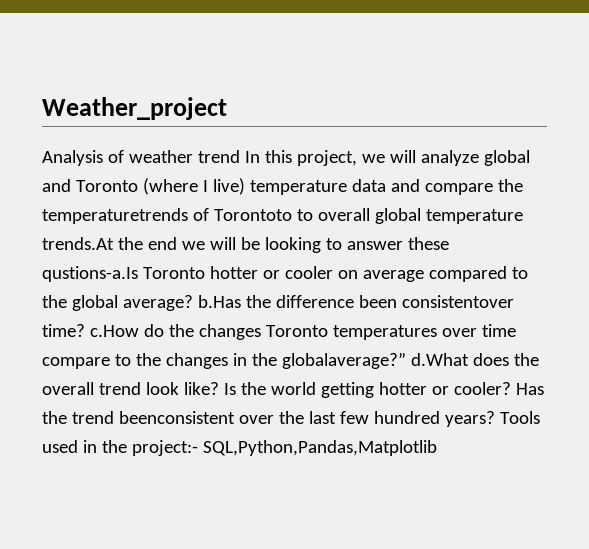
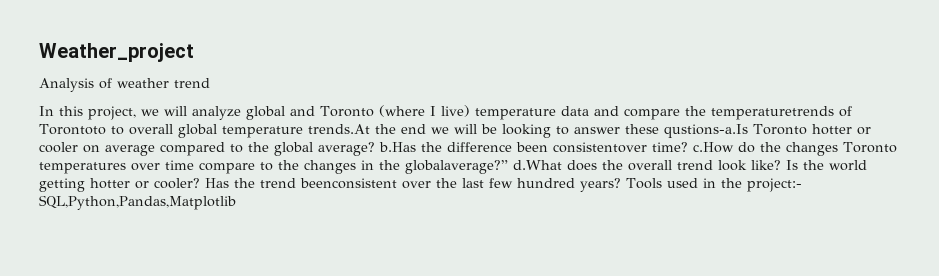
(240, 156) none -> (210, 83) //

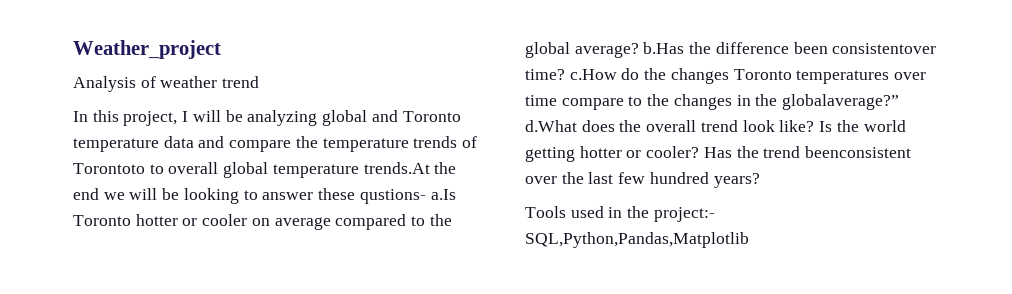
[141,105,470,120] we will analyze global and Toronto (where I live) -> [182,110,461,126] I will be analyzing global and Toronto
[710,106,834,120] temperaturetrends -> [322,136,458,152] temperature trends
[663,124,748,138] qustions-a.Is -> [359,189,456,204] qustions- a.Is
(621, 185) none -> (760, 180) //

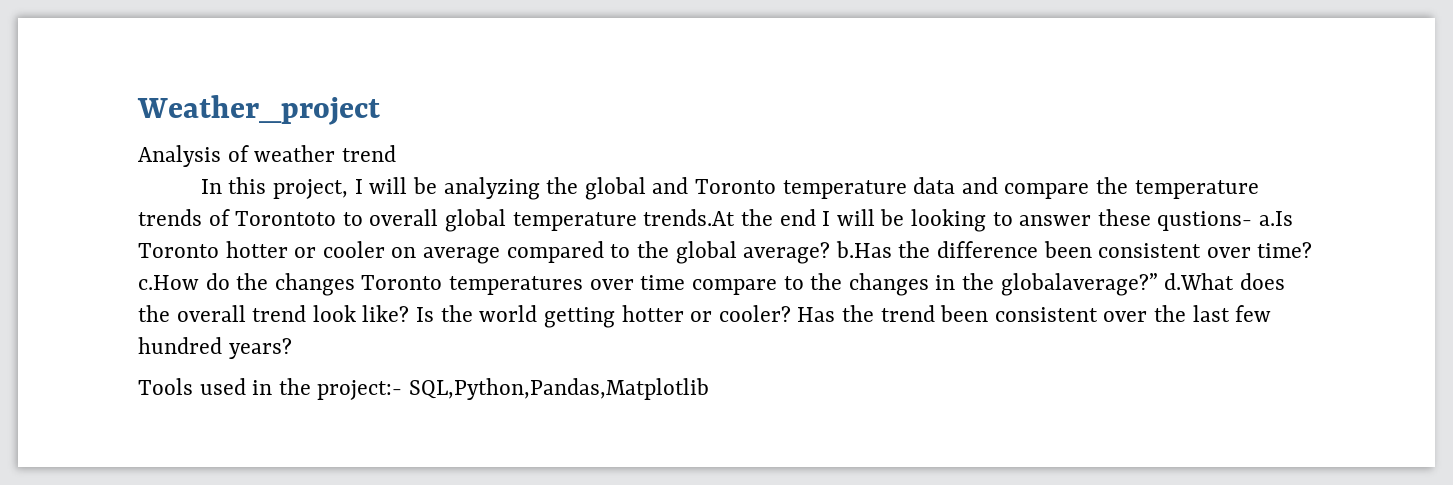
(318, 118) none -> [546,177,579,194] the
[103,192,125,200] we -> [822,211,831,226] I
[832,43,937,54] consistentover -> [1098,243,1251,258] consistent over
[805,146,912,158] beenconsistent -> [940,305,1098,322] been consistent

